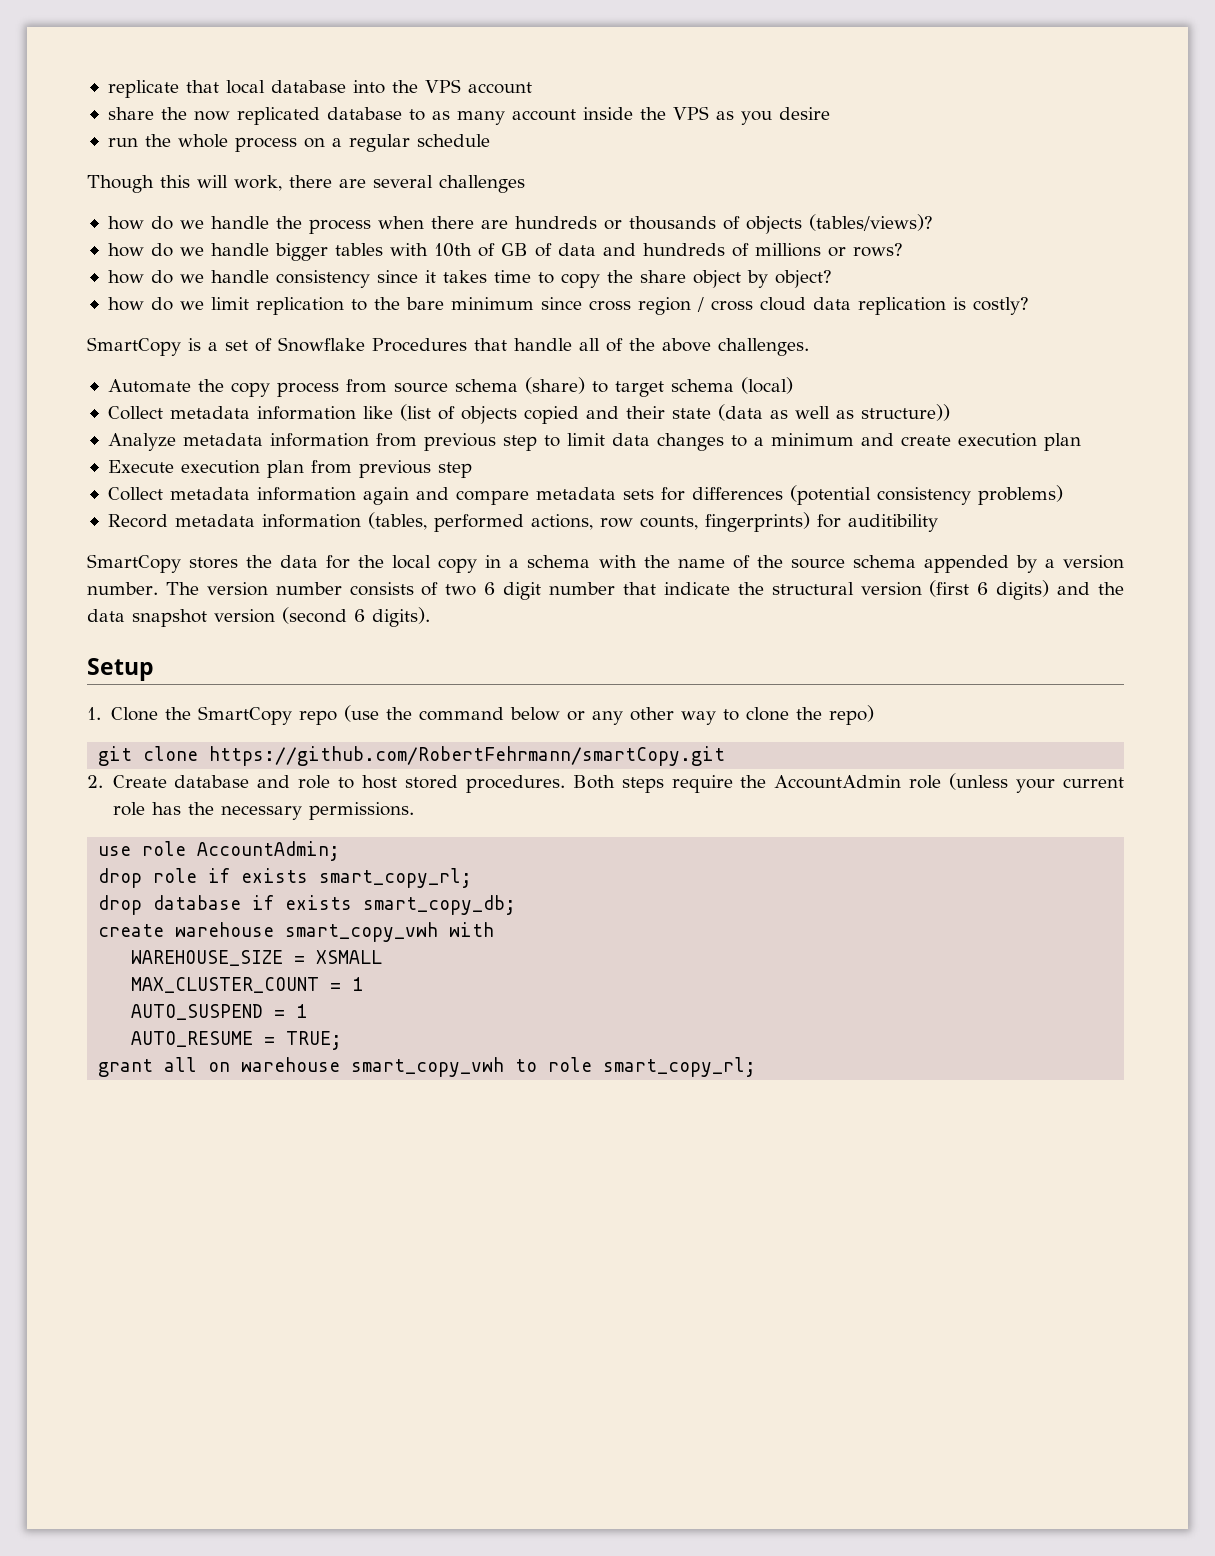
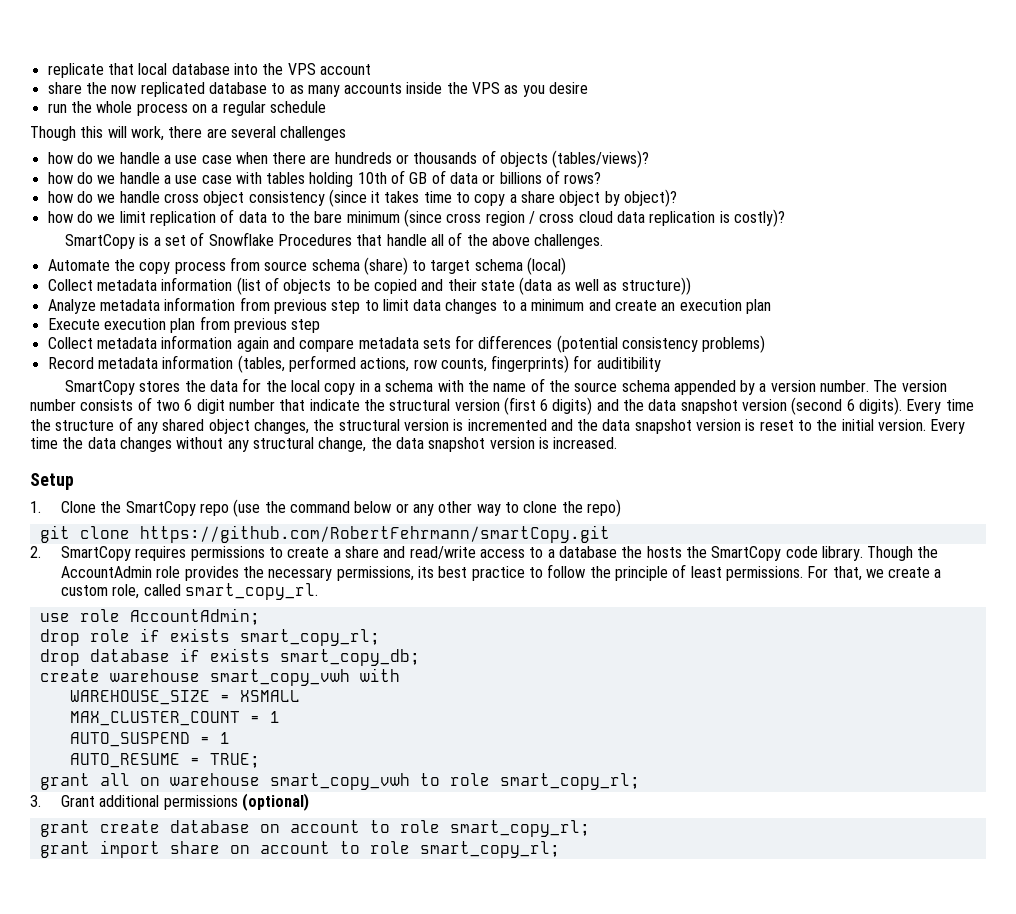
[511,109,576,121] account -> [344,83,403,94] accounts
[275,216,371,234] the process -> [163,155,232,164] a use case
[274,243,428,261] bigger tables with -> [163,172,354,187] a use case with tables holding
[602,243,846,257] and hundreds of millions or -> [482,170,561,184] or billions of
[275,270,418,288] consistency since -> [163,189,367,207] cross object consistency (since
[606,270,633,283] the -> [509,194,517,203] a
[774,270,832,288] object? -> [624,189,678,207] object)?
(344, 306) none -> [220,209,267,223] of data
[540,297,582,310] since -> [404,209,443,227] (since
[972,297,1029,315] costly? -> [734,209,786,227] costly)?
[362,406,393,419] like -> (233, 284) none
(517, 415) none -> [335,279,370,291] to be
(951, 440) none -> [661,302,676,311] an
(430, 617) none -> [906,399,974,414] [30,417,966,434] [30,437,618,452] Every time the structure of any shared object changes, the structural version is incremented and the data snapshot version is reset to the initial version. Every time the data changes without any structural change, the data snapshot version is increased.
[112,773,1124,793] [112,802,414,820] Create database and role to host stored procedures. Both steps require the AccountAdmin role (unless your current role has the necessary permissions. -> [61,546,939,561] [61,564,942,581] [61,583,319,600] SmartCopy requires permissions to create a share and read/write access to a database the hosts the SmartCopy code library. Though the AccountAdmin role provides the necessary permissions, its best practice to follow the principle of least permissions. For that, we create a custom role, called smart_copy_rl.
(757, 1067) none -> [30,793,310,811] [39,820,590,837] [39,840,560,858] // 3. Grant additional permissions (optional) // grant create database on account to role smart_copy_rl; // grant import share on account to role smart_copy_rl;

